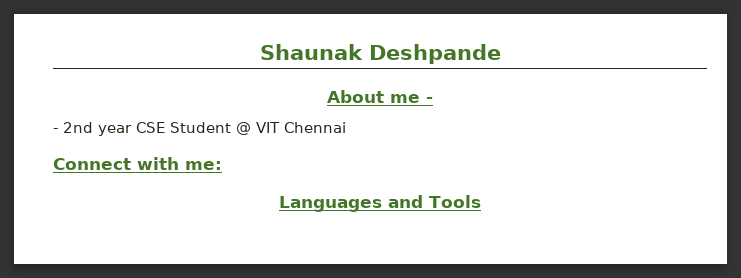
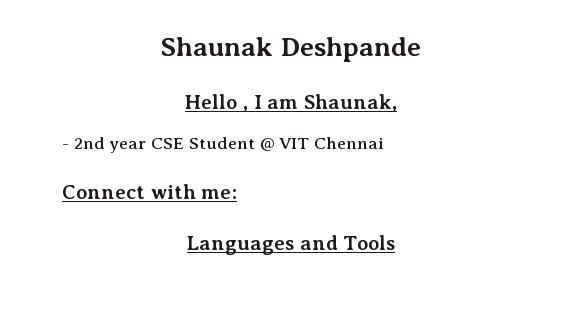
[327,90,433,103] About me - -> [185,94,397,112] Hello , I am Shaunak,

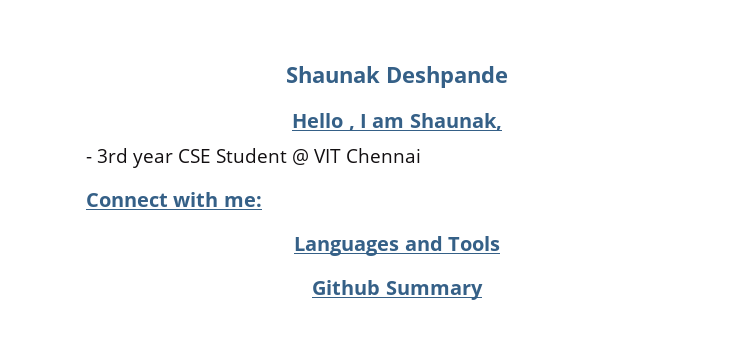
[73,137,105,149] 2nd -> [97,148,128,163] 3rd
(396, 242) none -> [312,280,483,300] // Github Summary

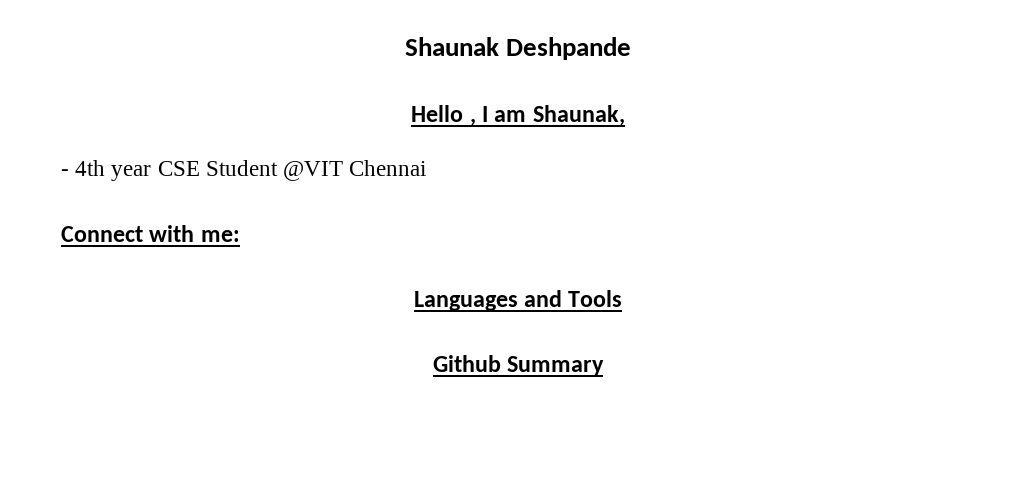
[97,148,128,163] 3rd -> [75,160,106,176] 4th
[292,149,341,165] @ VIT -> [283,161,344,181] @VIT

